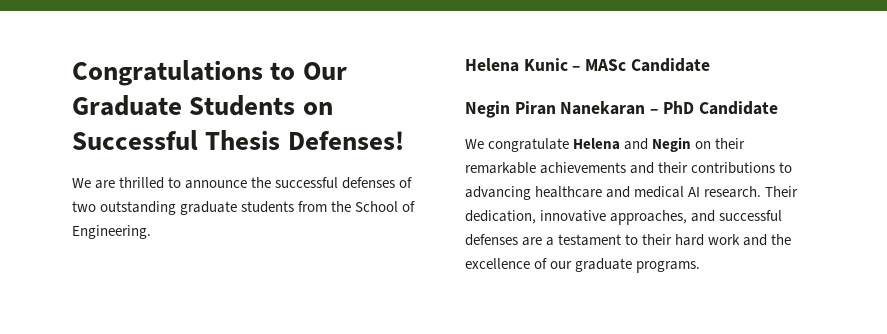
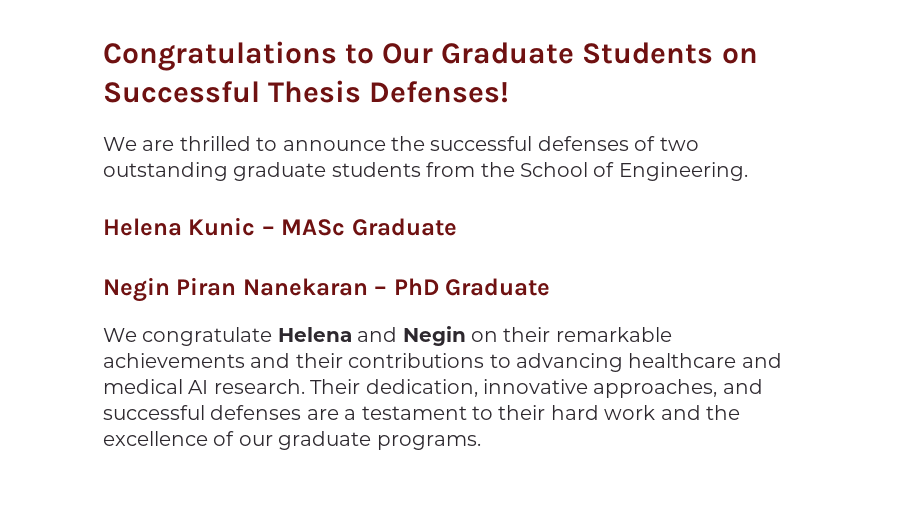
[630,58,710,72] Candidate -> [351,218,457,236] Graduate
[698,101,778,115] Candidate -> [445,278,551,296] Graduate

